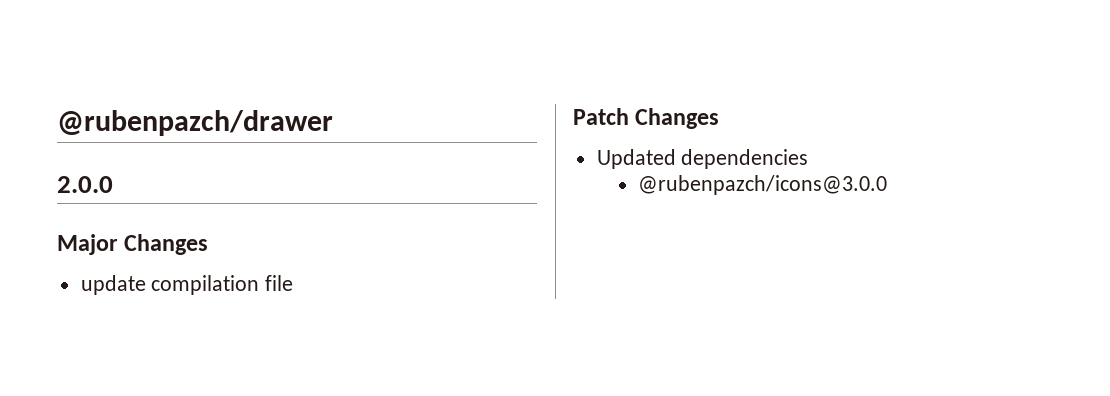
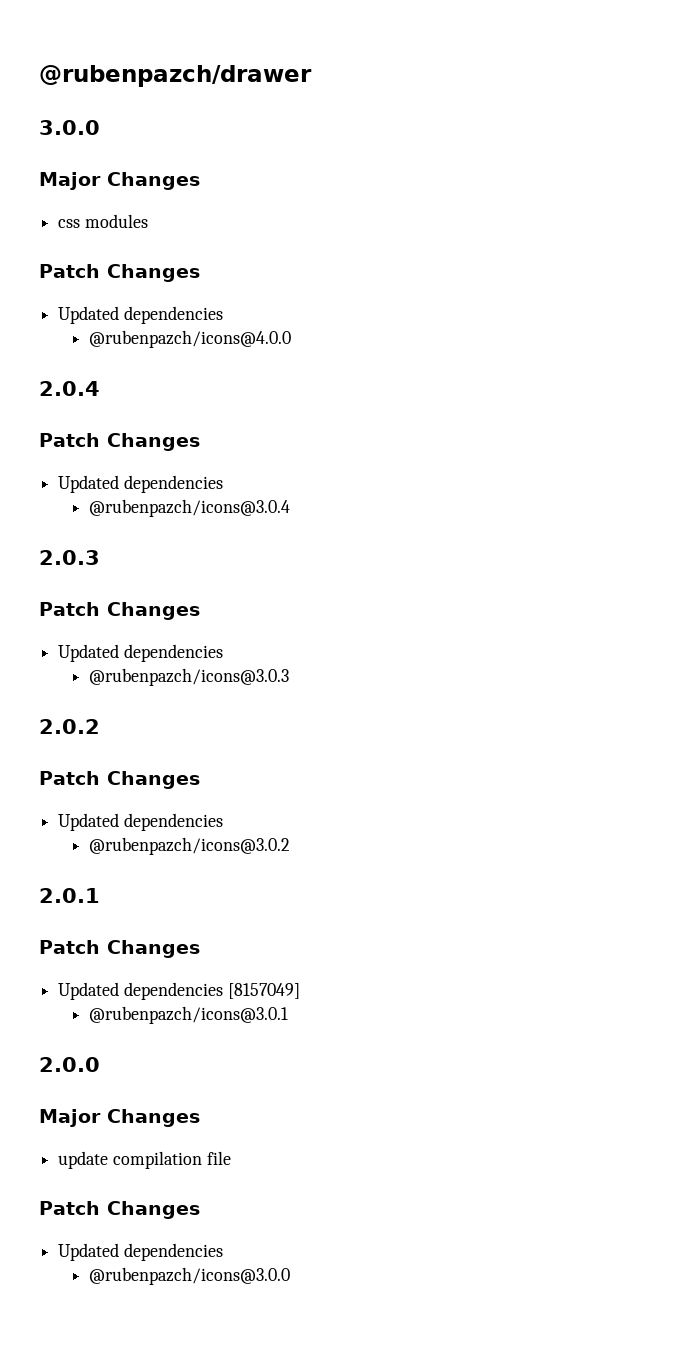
(333, 123) none -> [39,120,100,135] [39,172,200,190] [58,214,148,228] [39,264,200,282] [58,306,223,324] [88,330,291,348] [39,381,100,396] [39,433,200,451] [58,475,223,493] [88,499,290,517] [39,550,100,565] [39,602,200,620] [58,644,223,662] [88,668,289,686] [39,719,100,734] [39,771,200,789] [58,813,223,831] [88,837,290,855] [39,888,100,903] [39,940,200,958] [58,982,300,1000] [88,1006,288,1024] // 3.0.0 // Major Changes // css modules // Patch Changes // Updated dependencies // @rubenpazch/icons@4.0.0 // 2.0.4 // Patch Changes // Updated dependencies // @rubenpazch/icons@3.0.4 // 2.0.3 // Patch Changes // Updated dependencies // @rubenpazch/icons@3.0.3 // 2.0.2 // Patch Changes // Updated dependencies // @rubenpazch/icons@3.0.2 // 2.0.1 // Patch Changes // Updated dependencies [8157049] // @rubenpazch/icons@3.0.1

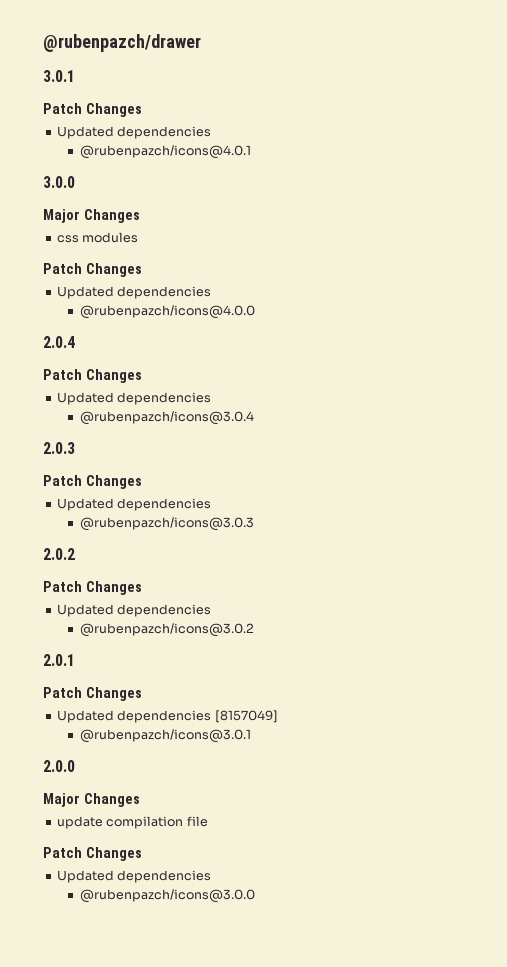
(312, 76) none -> [43,70,75,82] [43,103,142,117] [56,126,212,139] [79,145,251,159] // 3.0.1 // Patch Changes // Updated dependencies // @rubenpazch/icons@4.0.1

